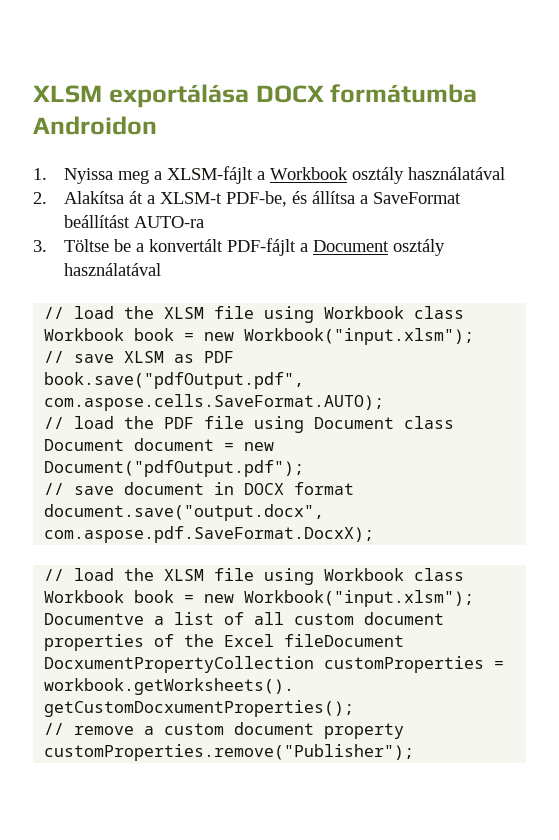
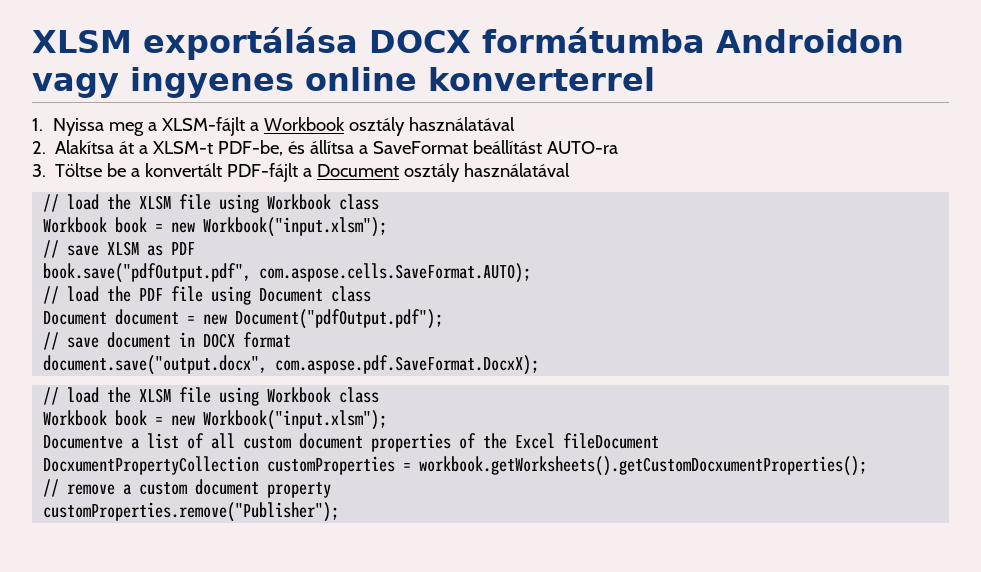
(157, 125) none -> [32,67,655,98] vagy ingyenes online konverterrel

